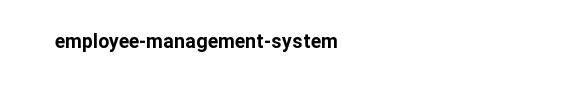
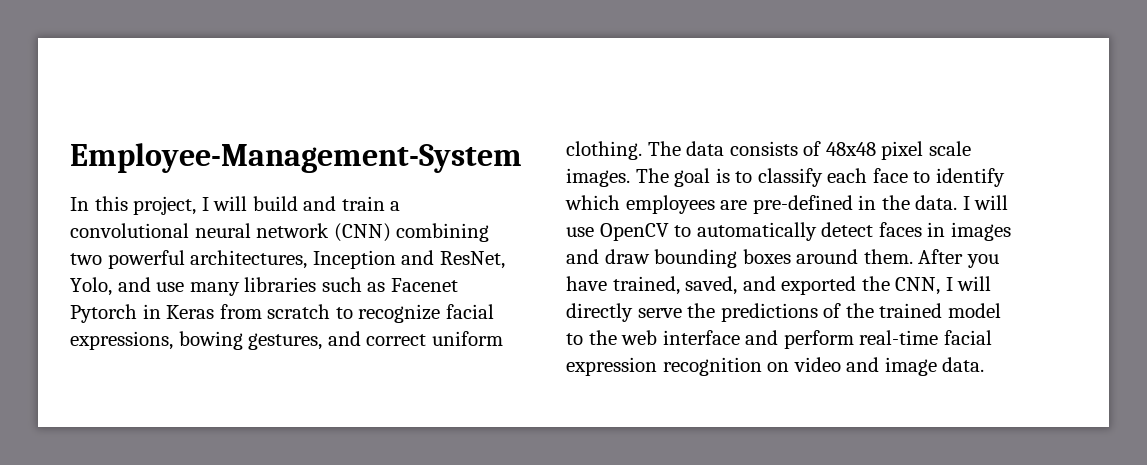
[55,33,338,52] employee-management-system -> [70,143,522,173] [70,196,401,215] [70,223,490,242] [70,250,505,269] [70,277,458,296] [70,304,494,323] [70,331,503,350] [566,141,971,160] [566,168,1005,187] [565,195,1009,214] [566,222,1011,241] [566,249,999,268] [566,276,992,295] [566,303,1001,322] [566,330,992,349] [566,357,985,376] Employee-Management-System // In this project, I will build and train a convolutional neural network (CNN) combining two powerful architectures, Inception and ResNet, Yolo, and use many libraries such as Facenet Pytorch in Keras from scratch to recognize facial expressions, bowing gestures, and correct uniform clothing. The data consists of 48x48 pixel scale images. The goal is to classify each face to identify which employees are pre-defined in the data. I will use OpenCV to automatically detect faces in images and draw bounding boxes around them. After you have trained, saved, and exported the CNN, I will directly serve the predictions of the trained model to the web interface and perform real-time facial expression recognition on video and image data.

